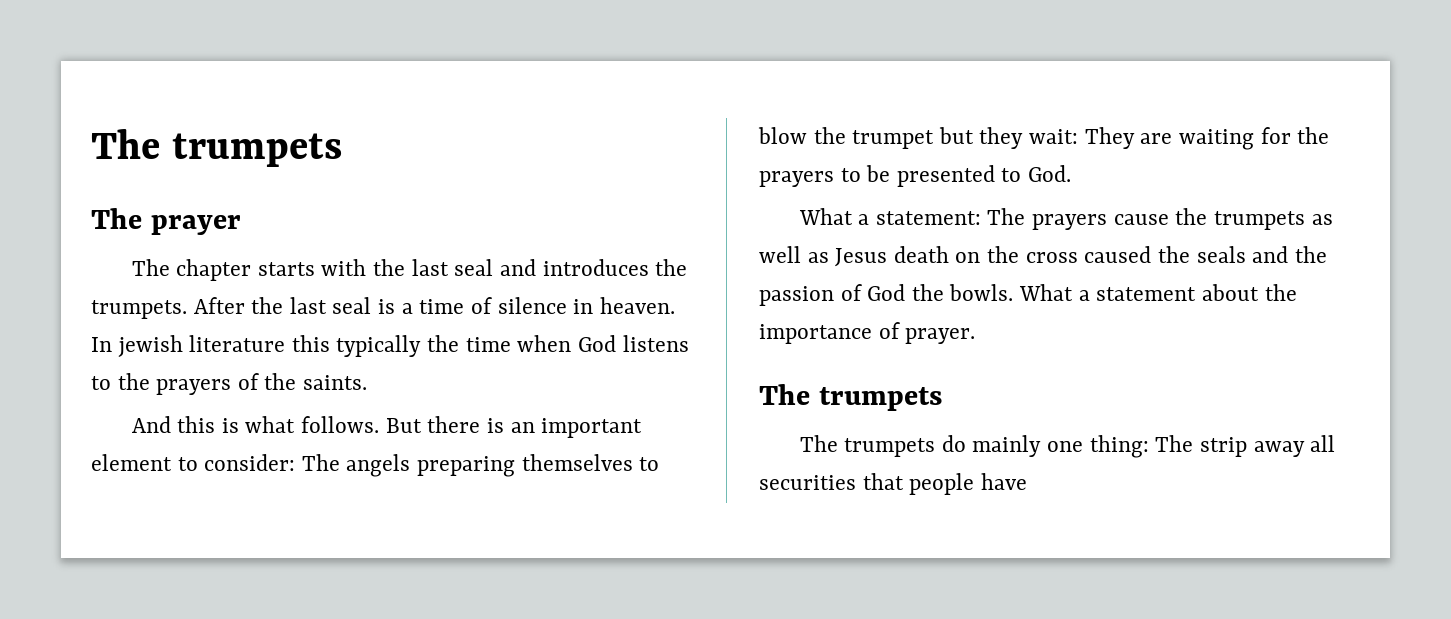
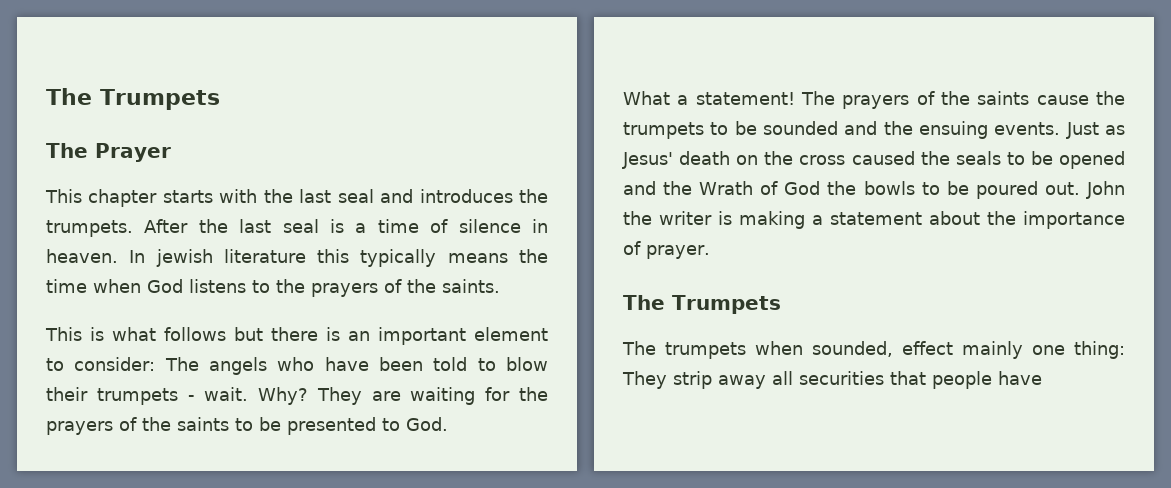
[91,129,343,167] [91,208,241,235] [131,259,170,276] The trumpets // The prayer // The -> [46,88,220,110] [46,143,171,162] [45,189,82,203] The Trumpets // The Prayer // This
(422, 346) none -> [447,253,508,263] means
[131,416,422,433] And this is what follows. But -> [45,327,263,341] This is what follows but
[417,454,660,477] [758,127,1079,149] preparing themselves to blow the trumpet but they wait: -> [277,357,548,371] [46,387,309,405] who have been told to blow their trumpets - wait. Why?
(834, 179) none -> [119,417,229,431] of the saints
[875,211,981,225] statement: -> [695,92,795,105] statement!
[1113,208,1333,230] [759,246,888,267] cause the trumpets as well as Jesus -> [916,91,1125,105] [623,121,1125,139] [622,152,673,169] of the saints cause the trumpets to be sounded and the ensuing events. Just as Jesus'
[1252,246,1327,263] [759,286,834,306] and the passion -> [1006,151,1125,169] [623,181,754,195] to be opened and the Wrath
[949,284,1074,301] bowls. What -> [863,181,1125,199] [623,211,805,229] bowls to be poured out. John the writer is making
[818,387,942,411] [799,435,966,457] trumpets // The trumpets do -> [672,295,781,314] [622,341,953,359] Trumpets // The trumpets when sounded, effect
[1155,435,1194,452] The -> [622,371,667,389] They

